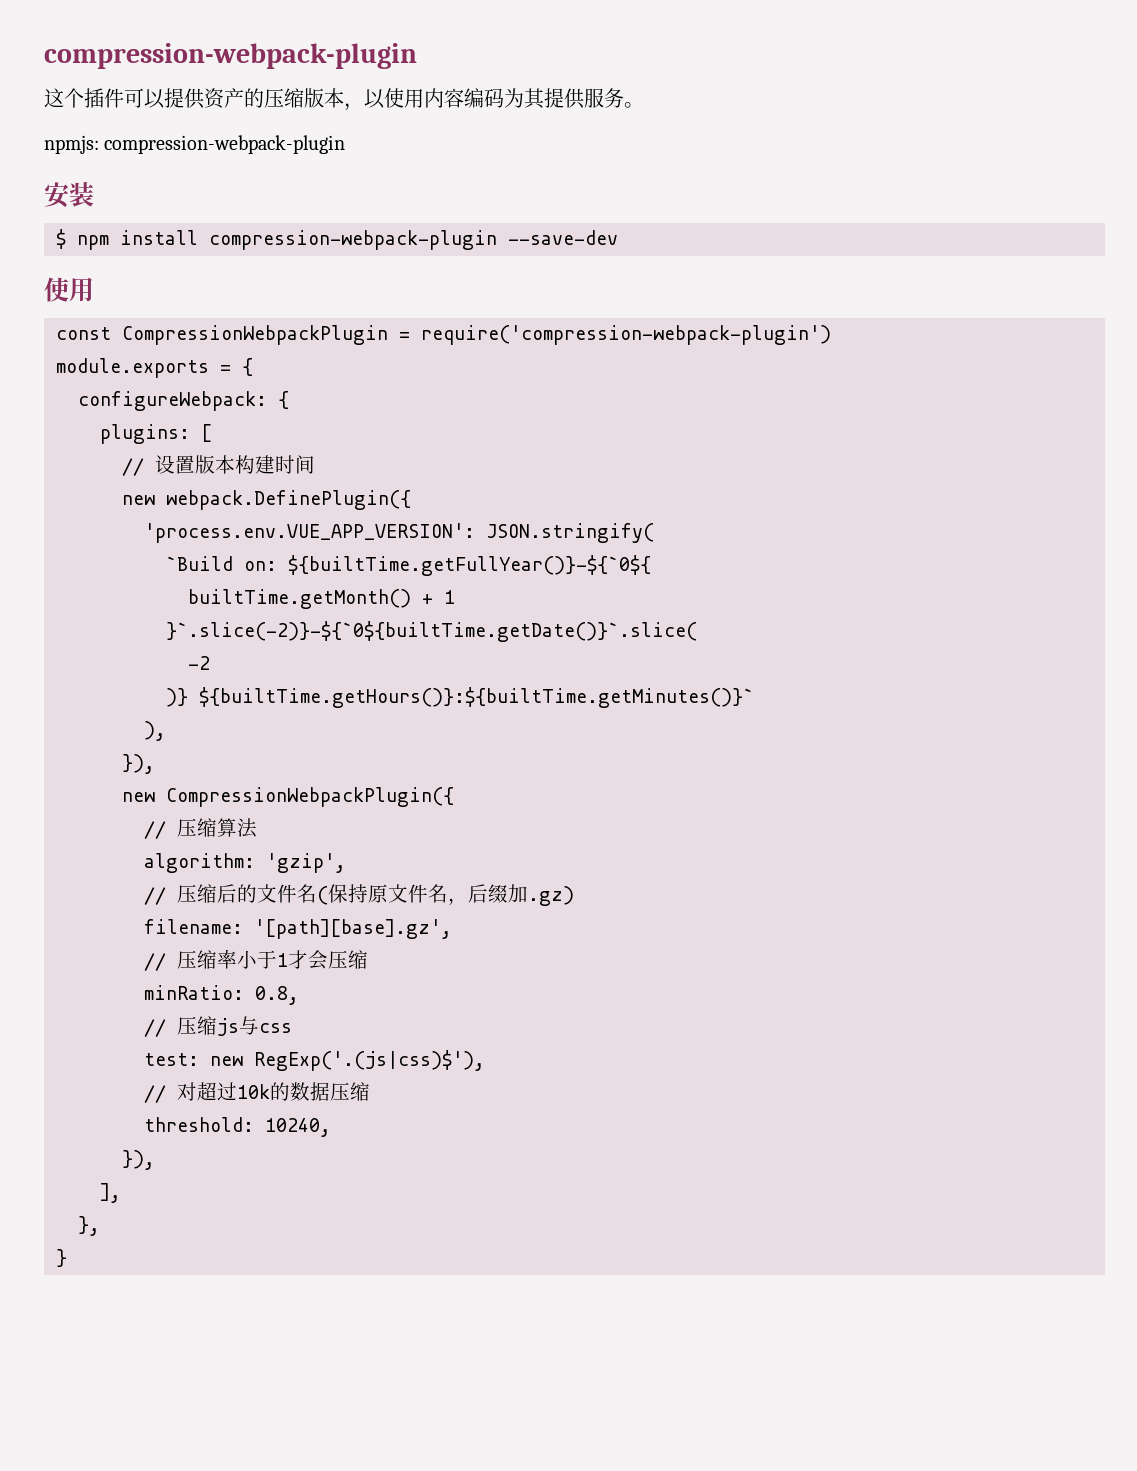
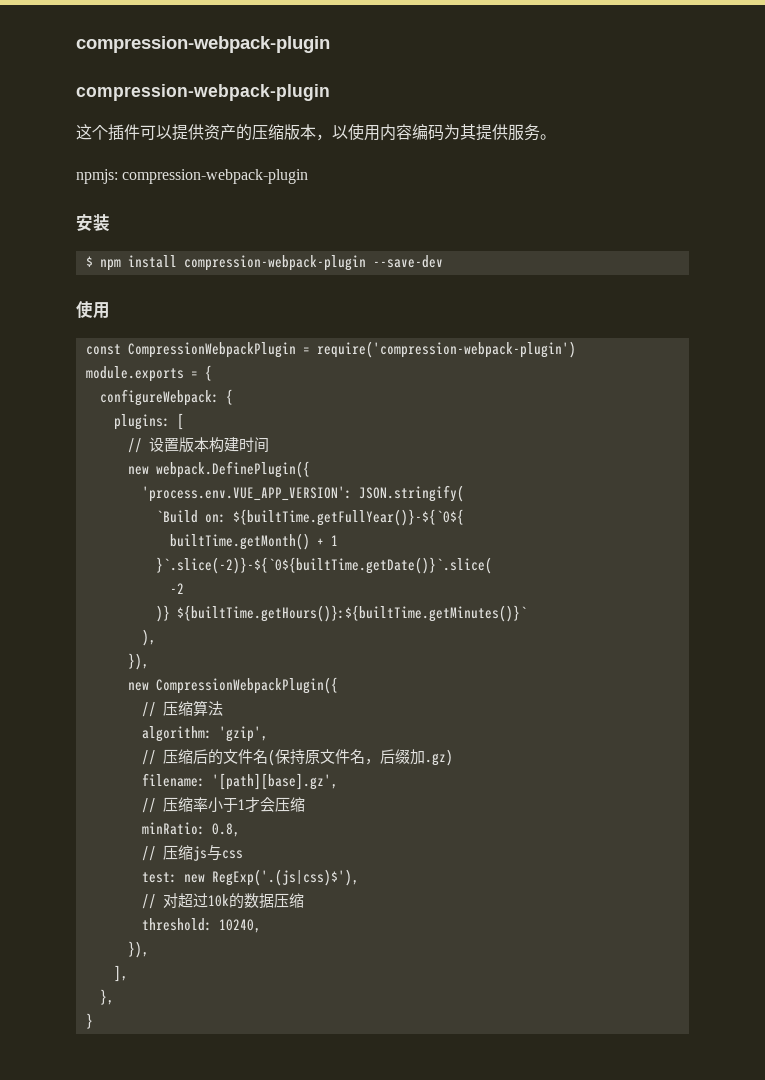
[44,43,417,69] compression-webpack-plugin -> [76,36,330,53] [76,84,330,101] compression-webpack-plugin // compression-webpack-plugin

